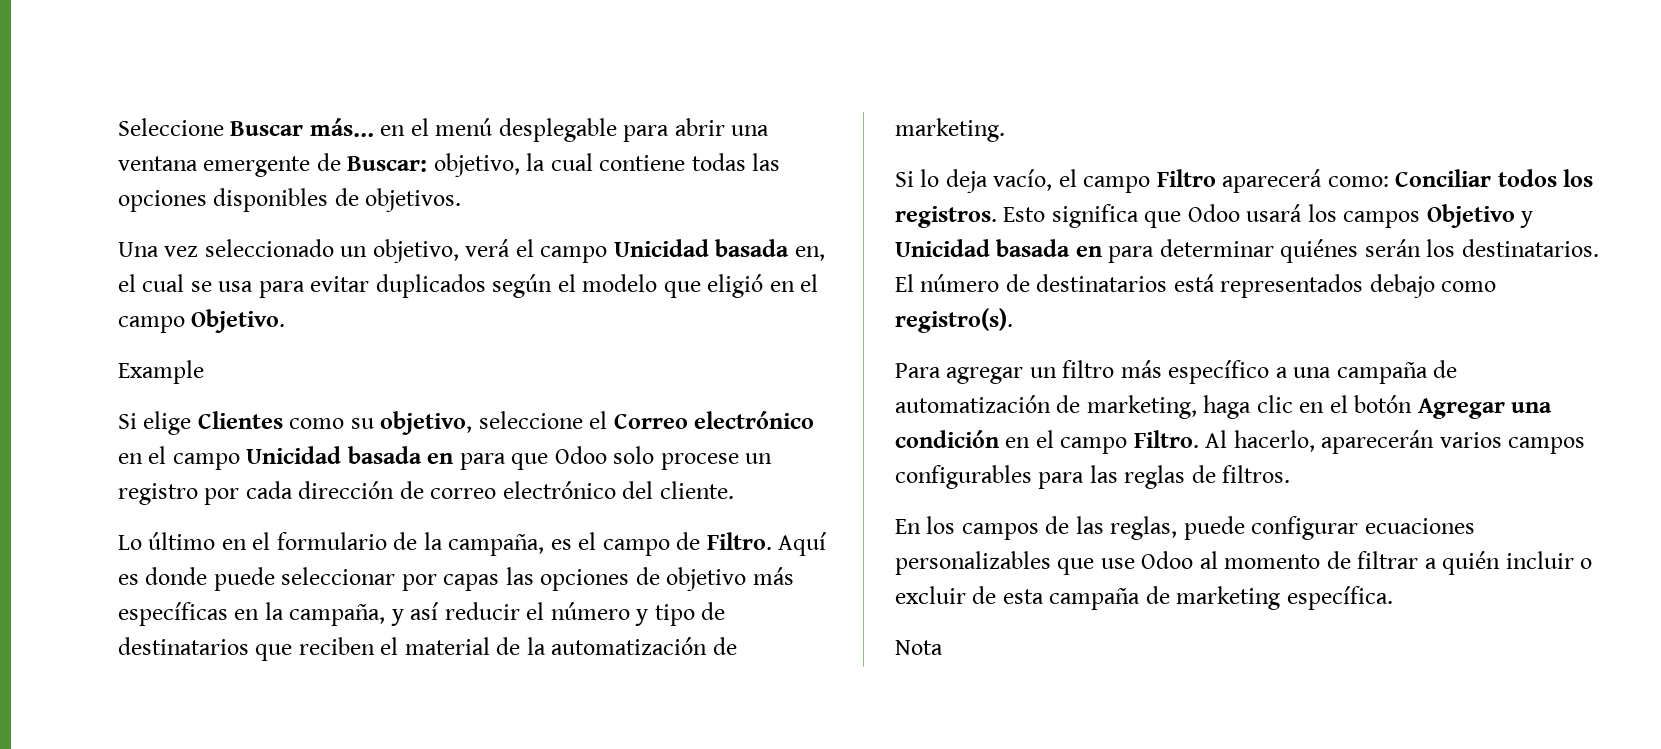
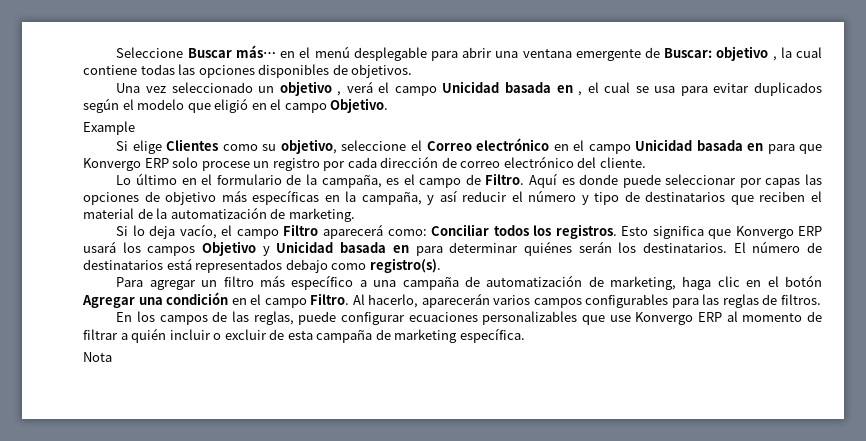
[433,153,520,177] objetivo, -> [716,46,777,61] objetivo ,
[372,239,459,263] objetivo, -> [279,81,342,96] objetivo ,
[794,246,825,261] en, -> [556,85,583,96] en ,
[554,446,607,464] Odoo -> [83,158,169,171] Konvergo ERP
[1187,204,1240,222] Odoo -> [735,226,823,239] Konvergo ERP
[1141,551,1194,569] Odoo -> [635,312,723,325] Konvergo ERP

